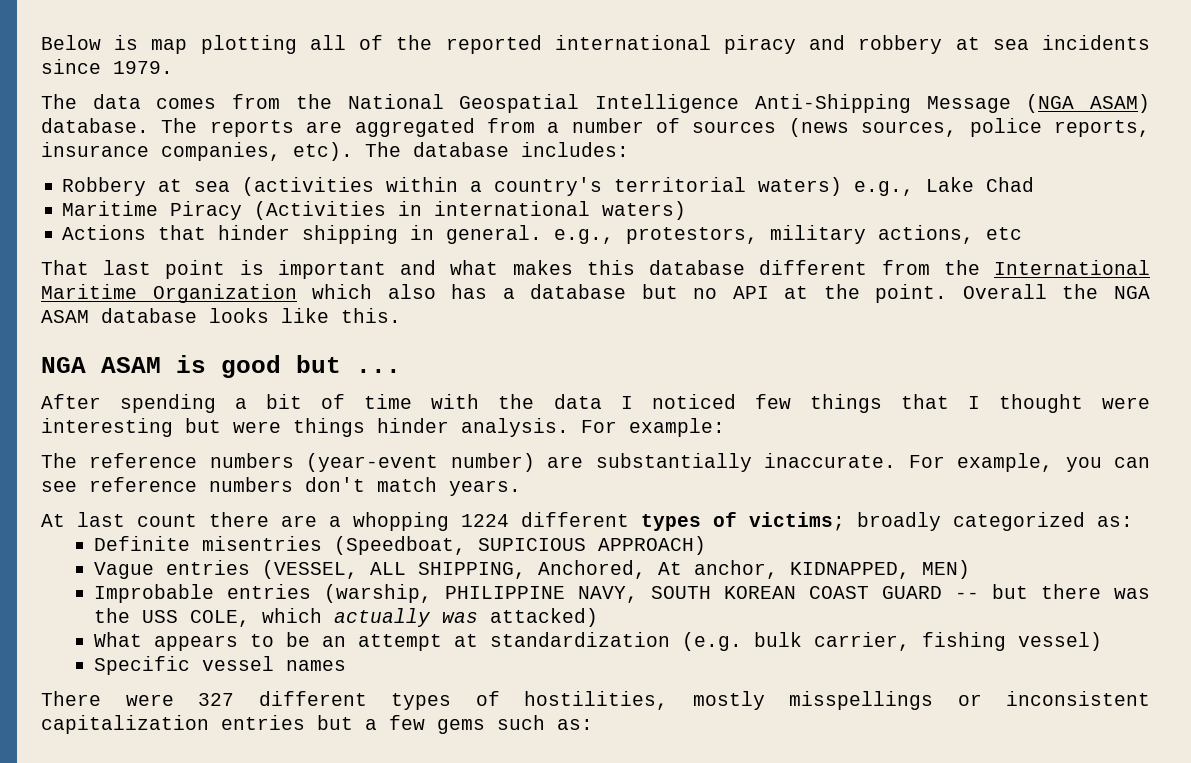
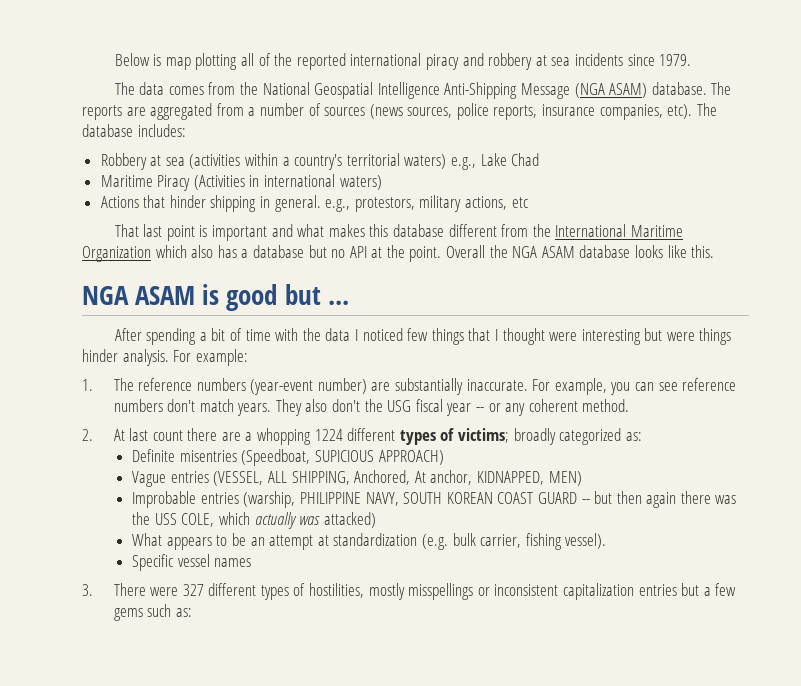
(725, 427) none -> [82,379,93,391] 1.
(521, 488) // -> [275,399,630,416] [82,429,93,441] They also don't the USG fiscal year -- or any coherent method. // 2.
(1028, 591) none -> [616,491,677,508] then again
[1017,632,1102,651] vessel) -> [565,533,607,549] vessel).
(346, 665) none -> [82,584,93,596] 3.

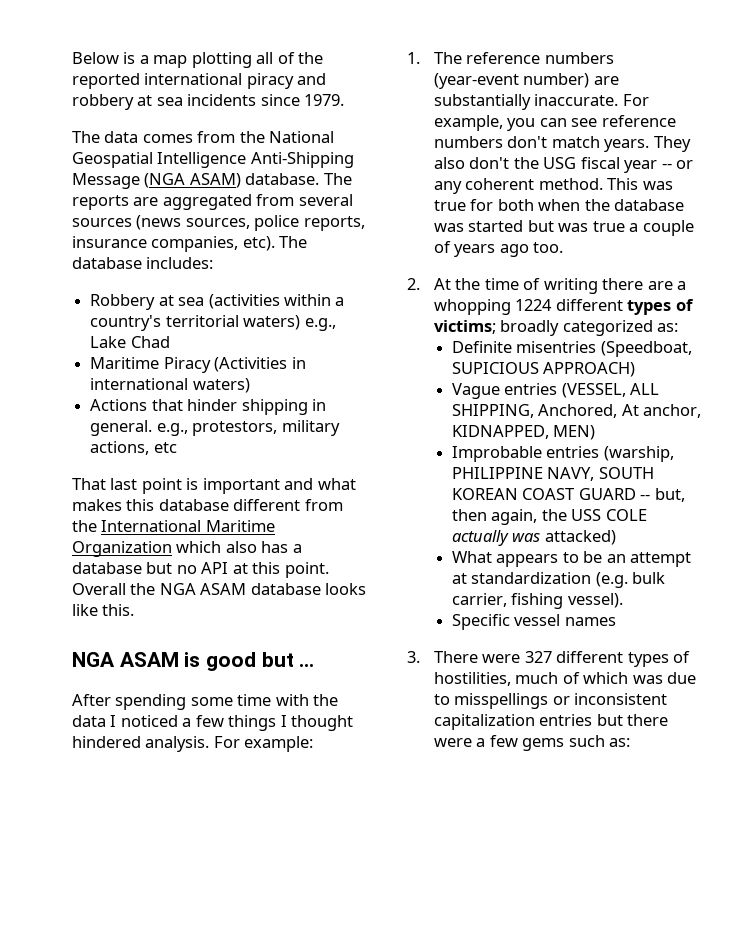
(162, 60) none -> [139,55,149,64] a
[248,103,321,116] a number of -> [298,194,353,206] several
[386,245,405,258] the -> [252,562,281,574] this
[199,328,243,341] a bit of -> [190,697,233,706] some
(403, 334) none -> [182,718,192,727] a
[468,328,491,341] that -> (277, 723) none
[549,328,732,345] [82,349,118,362] were interesting but were things hinder -> [72,736,141,748] hindered
[82,428,183,441] // 2. At last count -> [607,178,673,190] [433,199,685,211] [433,220,694,236] [433,241,564,257] [407,278,598,294] This was true for both when the database was started but was true a couple of years ago too. // 2. At the time of writing
[594,491,737,508] [132,512,250,527] but then again there was the USS COLE, which -> [654,488,685,502] [452,509,647,525] but, then again, the USS COLE
[368,583,405,600] mostly -> [515,672,697,684] [433,694,450,705] much of which was due to
(700, 589) none -> [627,714,669,726] [433,738,472,747] there were

